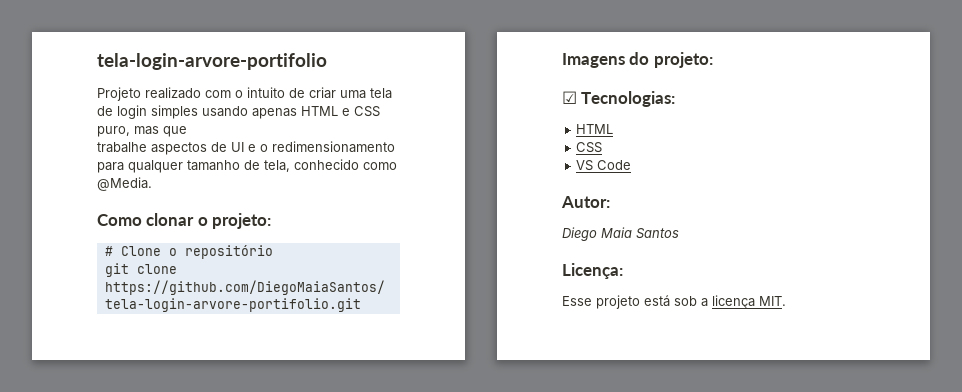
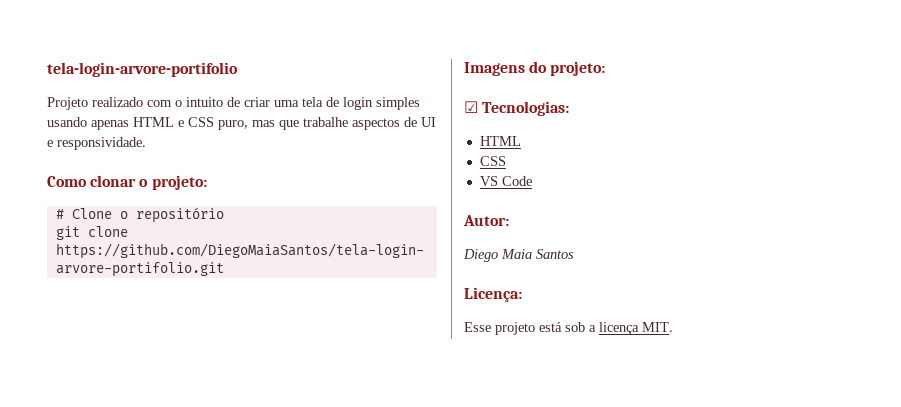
(187, 131) // -> (299, 125) none
[260,141,395,153] [97,159,397,173] [97,177,152,191] o redimensionamento para qualquer tamanho de tela, conhecido como @Media. -> [57,137,146,150] responsividade.

